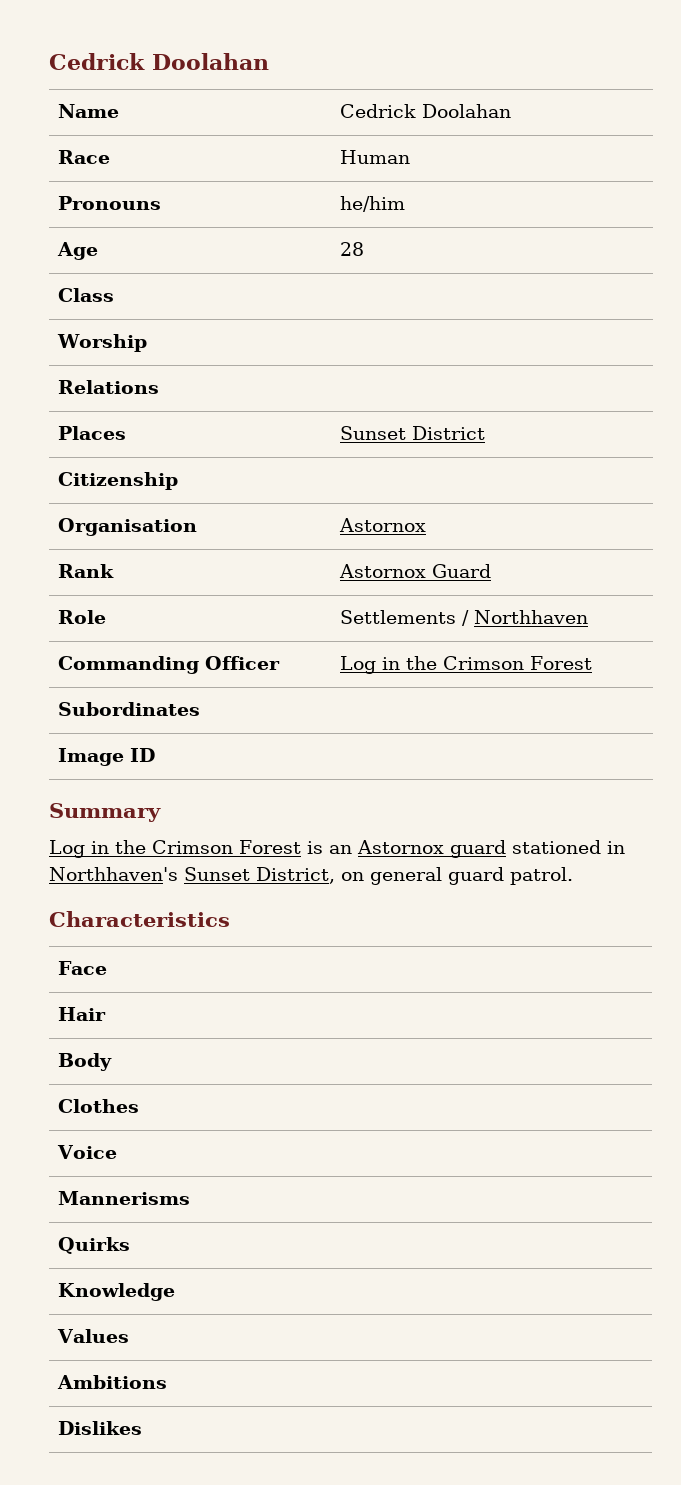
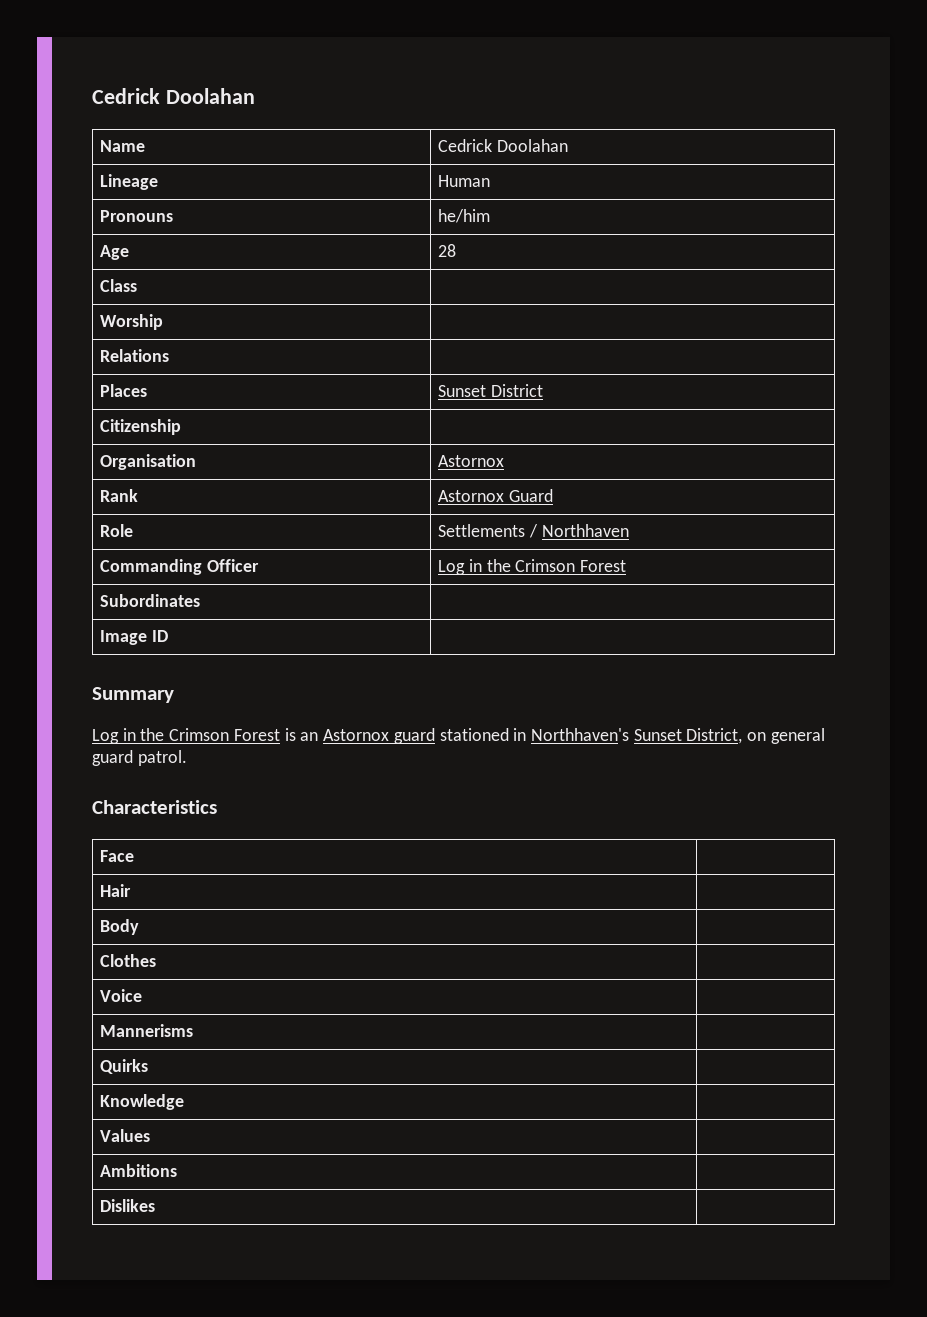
[57,150,110,164] Race -> [100,174,159,190] Lineage

